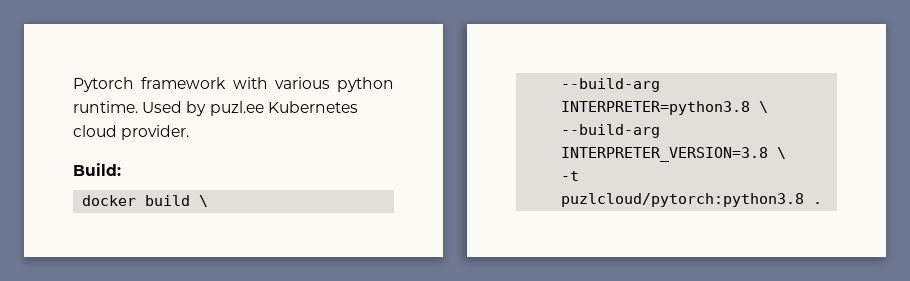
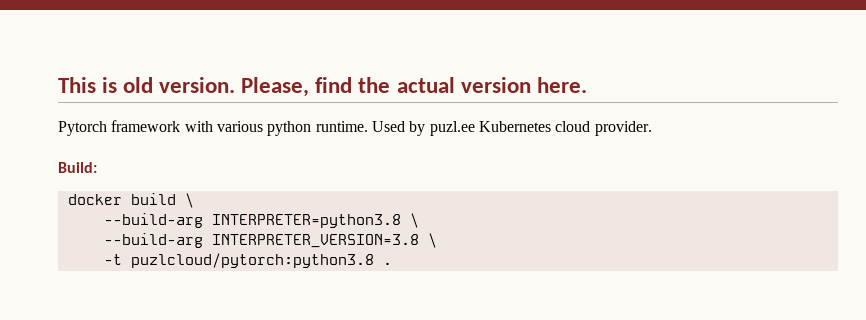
(73, 84) none -> [58,77,587,97] This is old version. Please, find the actual version here. //

